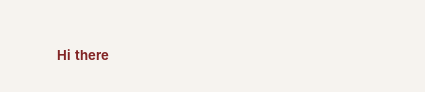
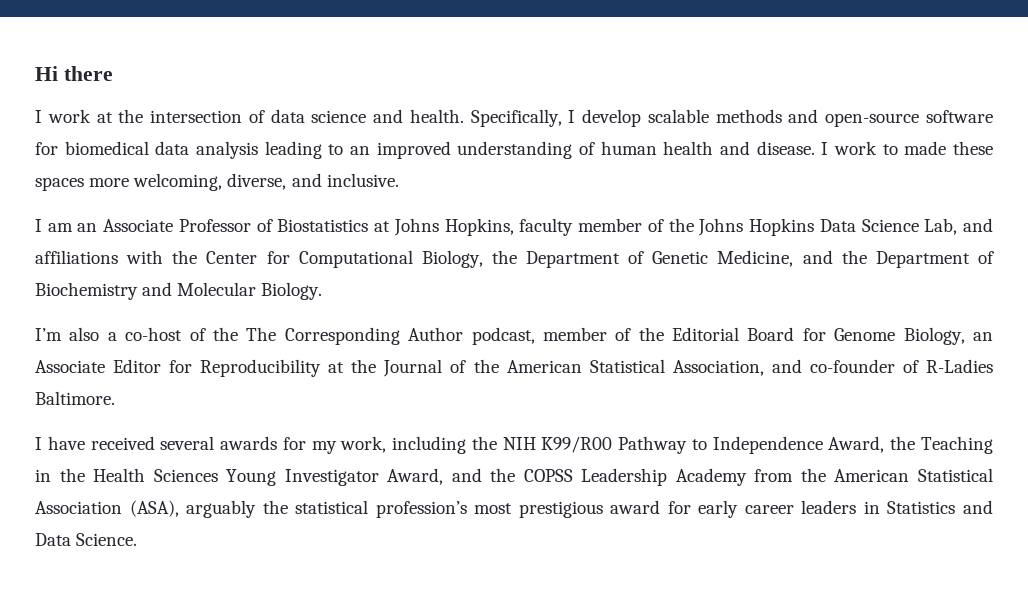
(109, 55) none -> [35,109,993,127] [35,141,993,159] [35,173,399,191] [35,218,993,236] [35,250,994,268] [35,282,323,300] [35,327,994,345] [35,359,994,377] [35,391,115,405] [35,436,993,454] [35,468,993,486] [35,500,993,518] [35,533,138,546] // I work at the intersection of data science and health. Specifically, I develop scalable methods and open-source software for biomedical data analysis leading to an improved understanding of human health and disease. I work to made these spaces more welcoming, diverse, and inclusive. // I am an Associate Professor of Biostatistics at Johns Hopkins, faculty member of the Johns Hopkins Data Science Lab, and affiliations with the Center for Computational Biology, the Department of Genetic Medicine, and the Department of Biochemistry and Molecular Biology. // I’m also a co-host of the The Corresponding Author podcast, member of the Editorial Board for Genome Biology, an Associate Editor for Reproducibility at the Journal of the American Statistical Association, and co-founder of R-Ladies Baltimore. // I have received several awards for my work, including the NIH K99/R00 Pathway to Independence Award, the Teaching in the Health Sciences Young Investigator Award, and the COPSS Leadership Academy from the American Statistical Association (ASA), arguably the statistical profession’s most prestigious award for early career leaders in Statistics and Data Science.

